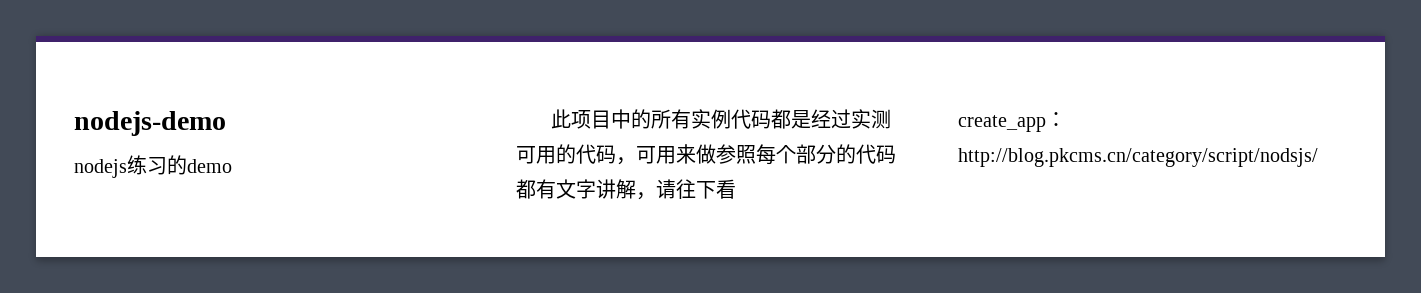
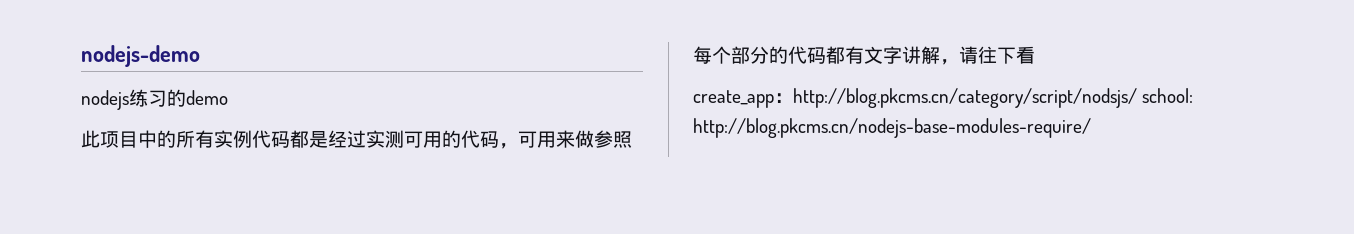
(1318, 157) none -> [1142,88,1194,103] [693,118,1091,138] school: http://blog.pkcms.cn/nodejs-base-modules-require/

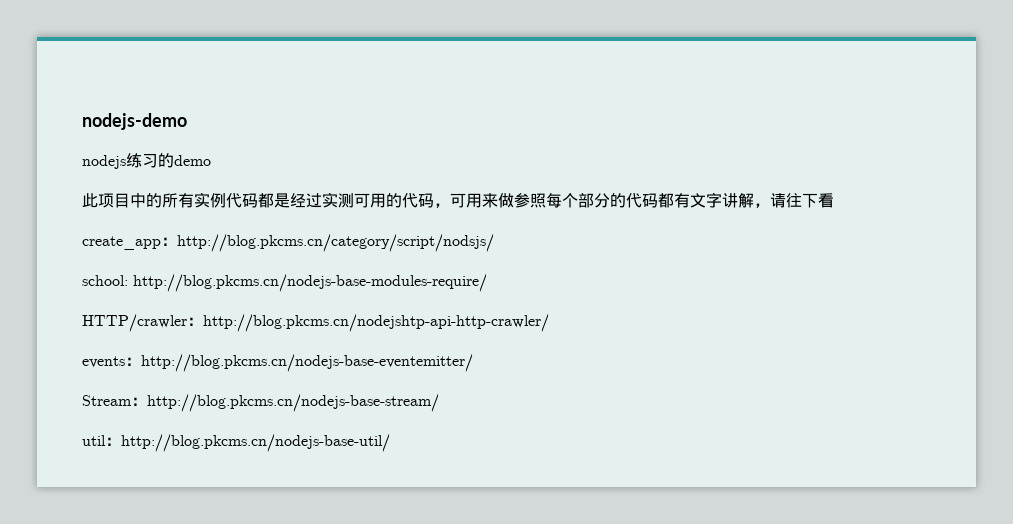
(1137, 98) none -> (494, 243) //
(1091, 128) none -> [82,314,549,332] [82,354,473,372] [82,394,439,412] [82,434,390,452] // HTTP/crawler：http://blog.pkcms.cn/nodejshtp-api-http-crawler/ // events：http://blog.pkcms.cn/nodejs-base-eventemitter/ // Stream：http://blog.pkcms.cn/nodejs-base-stream/ // util：http://blog.pkcms.cn/nodejs-base-util/

